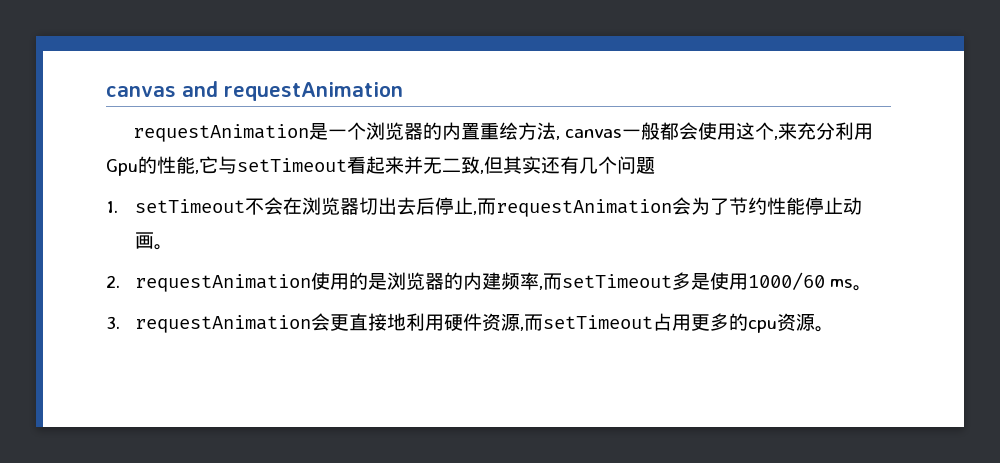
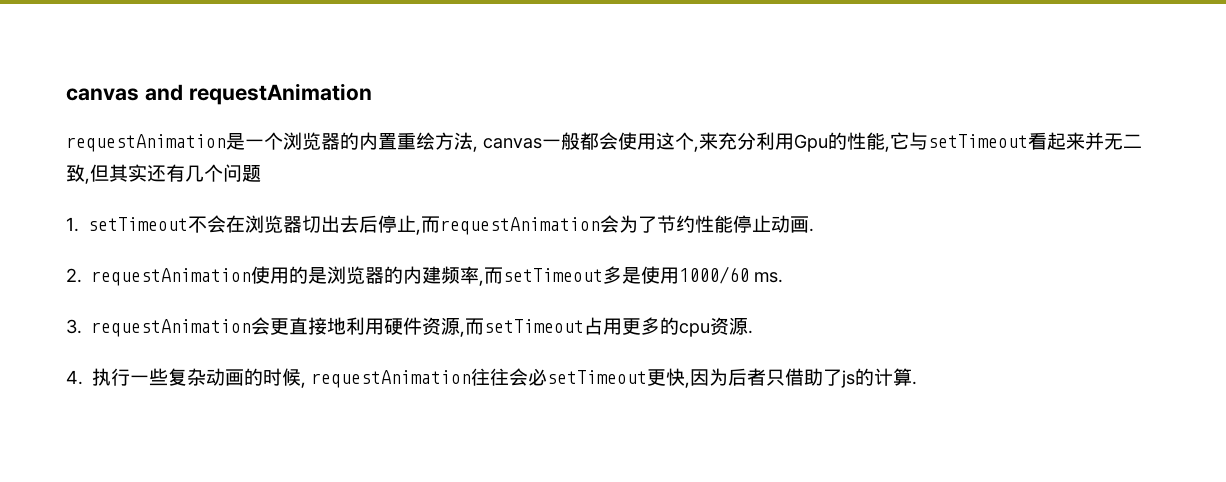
[153,244,173,250] 。 -> [809,228,815,232] .
[829,279,872,291] ms。 -> [754,272,784,283] ms.
[814,326,834,332] 。 -> [748,330,754,334] [66,368,918,388] . // 4.执行一些复杂动画的时候, requestAnimation往往会必setTimeout更快,因为后者只借助了js的计算.

